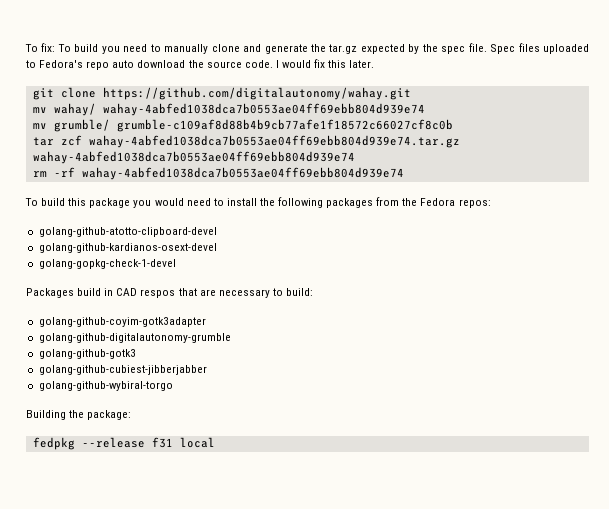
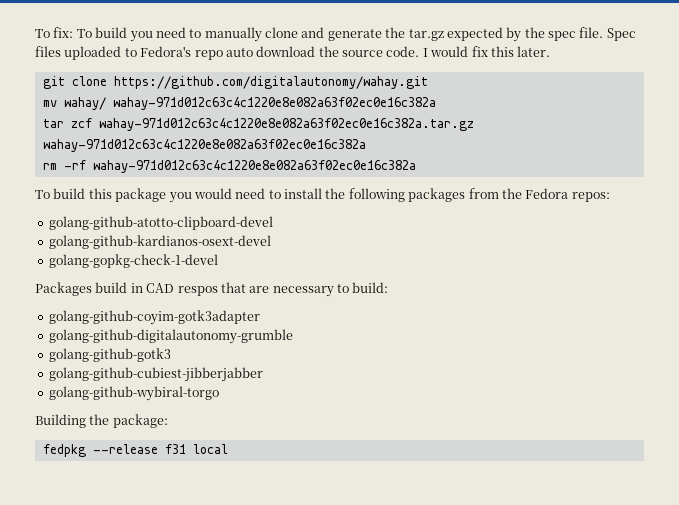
[102,103,425,116] [32,119,453,132] wahay-4abfed1038dca7b0553ae04ff69ebb804d939e74 // mv grumble/ grumble-c109af8d88b4b9cb77afe1f18572c66027cf8c0b -> [112,97,436,110] wahay-971d012c63c4c1220e8e082a63f02ec0e16c382a
[88,135,460,148] [32,151,355,164] wahay-4abfed1038dca7b0553ae04ff69ebb804d939e74.tar.gz wahay-4abfed1038dca7b0553ae04ff69ebb804d939e74 -> [98,118,474,131] [42,139,366,152] wahay-971d012c63c4c1220e8e082a63f02ec0e16c382a.tar.gz wahay-971d012c63c4c1220e8e082a63f02ec0e16c382a
[81,167,404,180] wahay-4abfed1038dca7b0553ae04ff69ebb804d939e74 -> [92,160,416,173] wahay-971d012c63c4c1220e8e082a63f02ec0e16c382a

